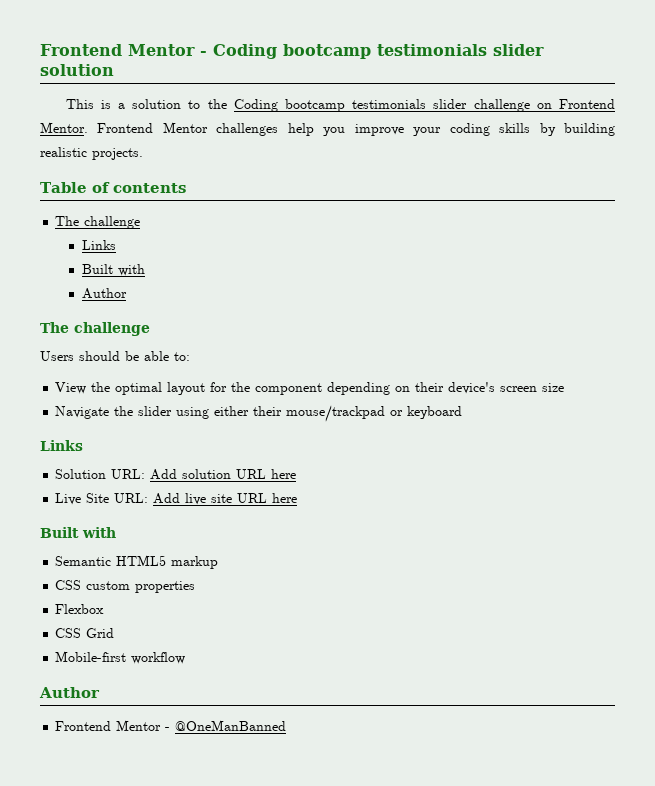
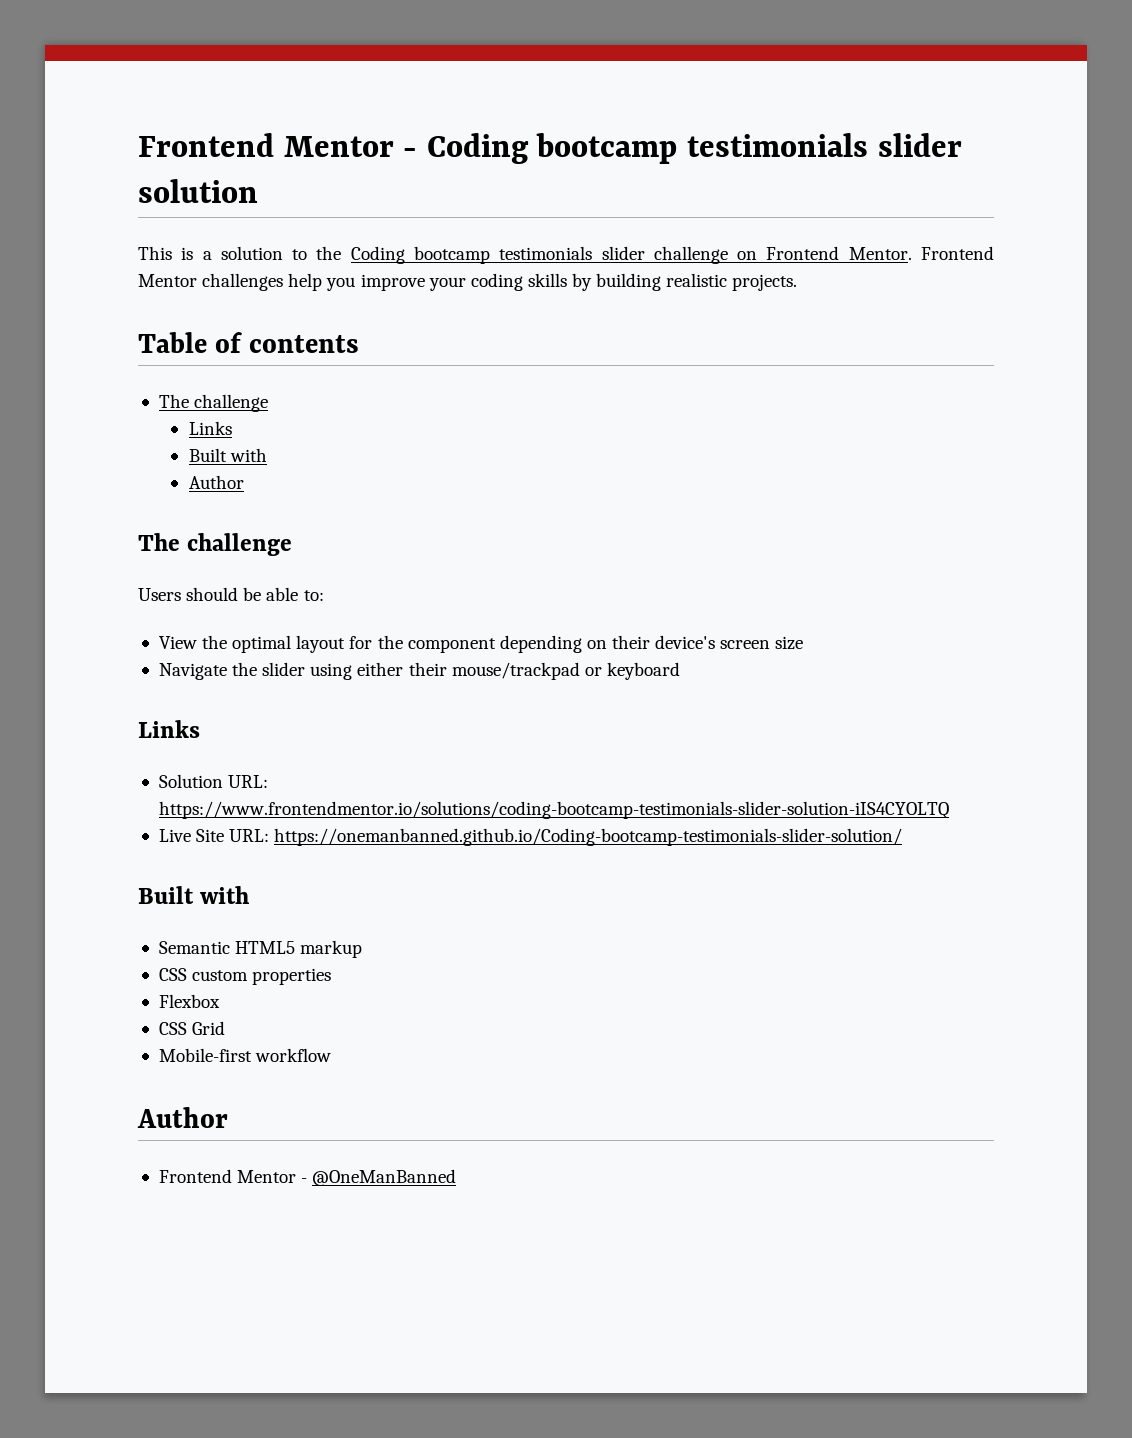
[150,469,297,480] Add solution URL here -> [158,801,949,819] https://www.frontendmentor.io/solutions/coding-bootcamp-testimonials-slider-solution-iIS4CYOLTQ
[153,493,298,505] Add live site URL here -> [274,828,903,846] https://onemanbanned.github.io/Coding-bootcamp-testimonials-slider-solution/

